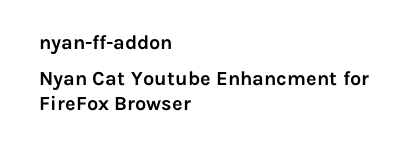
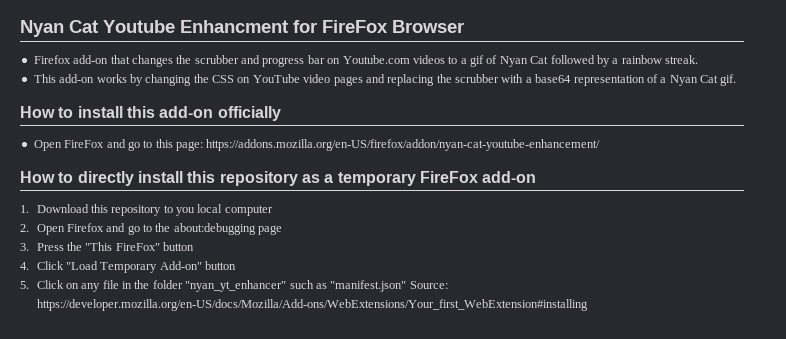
[39,35,172,55] nyan-ff-addon // -> (20, 28) none
(192, 104) none -> [33,55,698,67] [33,74,737,86] [20,106,281,121] [33,139,601,151] [20,171,537,186] [20,204,273,216] [20,223,283,235] [20,242,195,251] [20,261,237,273] [20,280,448,292] [36,299,588,311] // Firefox add-on that changes the scrubber and progress bar on Youtube.com videos to a gif of Nyan Cat followed by a rainbow streak. // This add-on works by changing the CSS on YouTube video pages and replacing the scrubber with a base64 representation of a Nyan Cat gif. // How to install this add-on officially // Open FireFox and go to this page: https://addons.mozilla.org/en-US/firefox/addon/nyan-cat-youtube-enhancement/ // How to directly install this repository as a temporary FireFox add-on // 1. Download this repository to you local computer // 2. Open Firefox and go to the about:debugging page // 3. Press the "This FireFox" button // 4. Click "Load Temporary Add-on" button // 5. Click on any file in the folder "nyan_yt_enhancer" such as "manifest.json" Source: https://developer.mozilla.org/en-US/docs/Mozilla/Add-ons/WebExtensions/Your_first_WebExtension#installing

